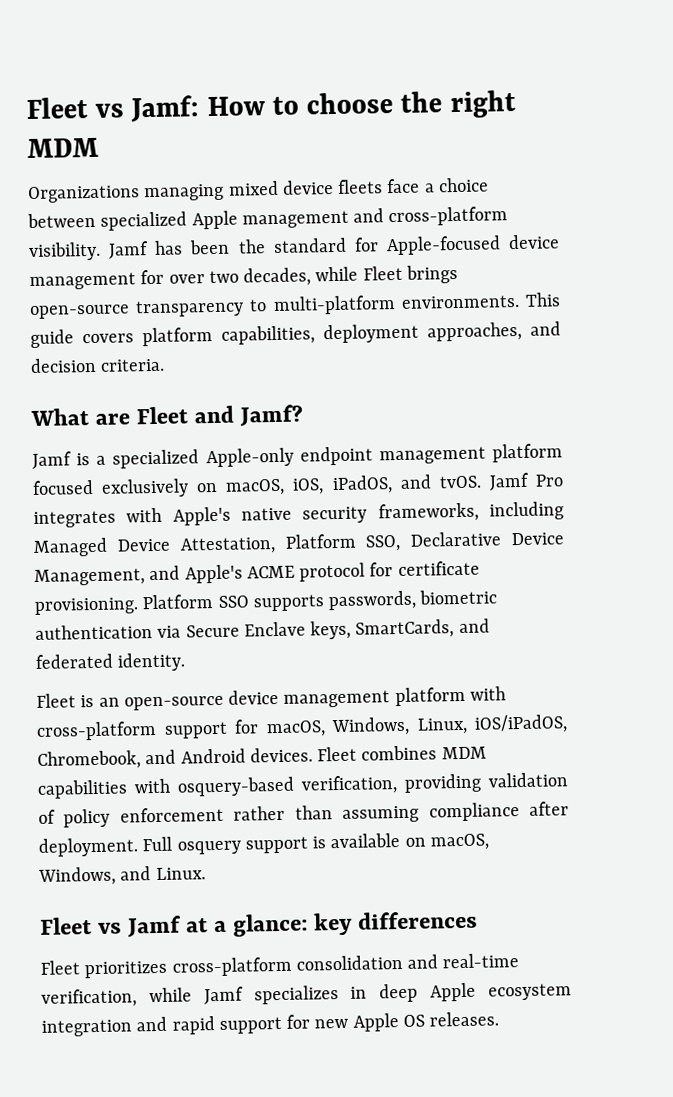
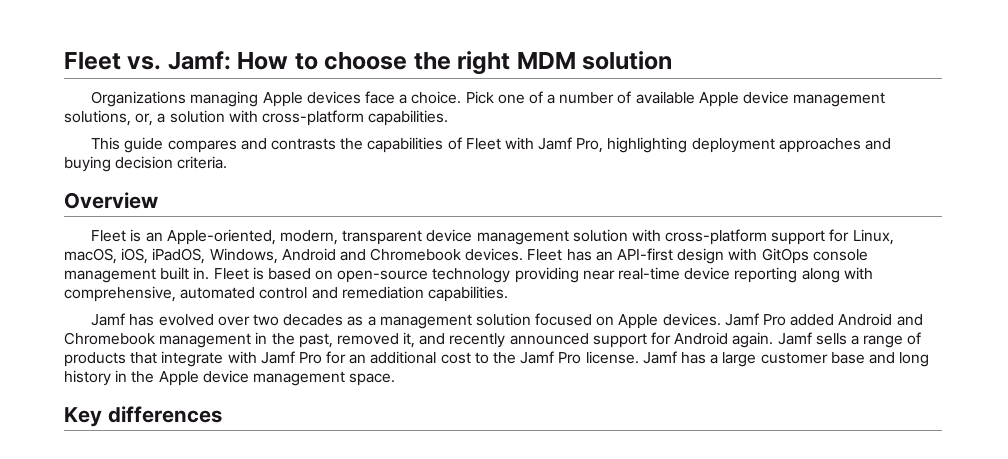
[26,97,125,120] Fleet vs -> [64,52,162,70] Fleet vs.
(99, 148) none -> [582,51,673,70] solution
[227,177,489,196] [27,206,509,231] [28,234,560,262] [29,264,458,290] [29,292,561,319] [30,321,561,348] [30,357,166,373] [30,404,304,427] [32,443,563,469] [32,472,564,498] [33,501,564,528] [33,531,564,557] [34,560,480,586] [34,589,498,615] [35,618,490,640] [35,652,186,672] mixed device fleets face a choice between specialized Apple management and cross-platform visibility. Jamf has been the standard for Apple-focused device management for over two decades, while Fleet brings open-source transparency to multi-platform environments. This guide covers platform capabilities, deployment approaches, and decision criteria. // What are Fleet and Jamf? // Jamf is a specialized Apple-only endpoint management platform focused exclusively on macOS, iOS, iPadOS, and tvOS. Jamf Pro integrates with Apple's native security frameworks, including Managed Device Attestation, Platform SSO, Declarative Device Management, and Apple's ACME protocol for certificate provisioning. Platform SSO supports passwords, biometric authentication via Secure Enclave keys, SmartCards, and federated identity. -> [262,91,886,107] [64,110,449,126] [91,137,892,153] [64,156,228,172] [64,192,158,209] Apple devices face a choice. Pick one of a number of available Apple device management solutions, or, a solution with cross-platform capabilities. // This guide compares and contrasts the capabilities of Fleet with Jamf Pro, highlighting deployment approaches and buying decision criteria. // Overview
[123,686,466,711] open-source device management platform -> [166,229,628,245] Apple-oriented, modern, transparent device management solution
[265,714,568,738] [37,745,487,770] [37,772,568,799] [38,801,569,828] [38,832,489,857] [38,866,206,886] [40,910,479,938] [40,953,520,979] [41,982,572,1008] [41,1011,500,1037] macOS, Windows, Linux, iOS/iPadOS, Chromebook, and Android devices. Fleet combines MDM capabilities with osquery-based verification, providing validation of policy enforcement rather than assuming compliance after deployment. Full osquery support is available on macOS, Windows, and Linux. // Fleet vs Jamf at a glance: key differences // Fleet prioritizes cross-platform consolidation and real-time verification, while Jamf specializes in deep Apple ecosystem integration and rapid support for new Apple OS releases. -> [852,229,894,245] [64,248,868,264] [64,267,873,283] [64,286,508,302] [91,313,923,329] [64,332,922,348] [64,351,930,367] [64,370,396,386] [64,406,222,427] Linux, macOS, iOS, iPadOS, Windows, Android and Chromebook devices. Fleet has an API-first design with GitOps console management built in. Fleet is based on open-source technology providing near real-time device reporting along with comprehensive, automated control and remediation capabilities. // Jamf has evolved over two decades as a management solution focused on Apple devices. Jamf Pro added Android and Chromebook management in the past, removed it, and recently announced support for Android again. Jamf sells a range of products that integrate with Jamf Pro for an additional cost to the Jamf Pro license. Jamf has a large customer base and long history in the Apple device management space. // Key differences

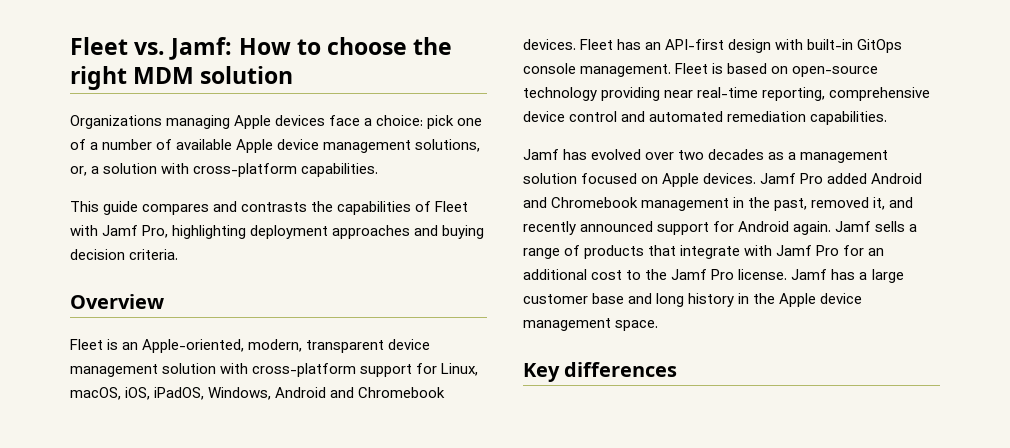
[411,91,494,104] choice. Pick -> [376,115,455,129] choice: pick
(758, 254) none -> [807,39,854,50] built-in
[64,267,210,283] management built in. -> [580,64,672,77] management.
[684,267,873,283] [64,286,256,302] device reporting along with comprehensive, automated -> [762,87,931,101] [523,111,565,122] reporting, comprehensive device
(338, 293) none -> [649,111,724,122] automated

